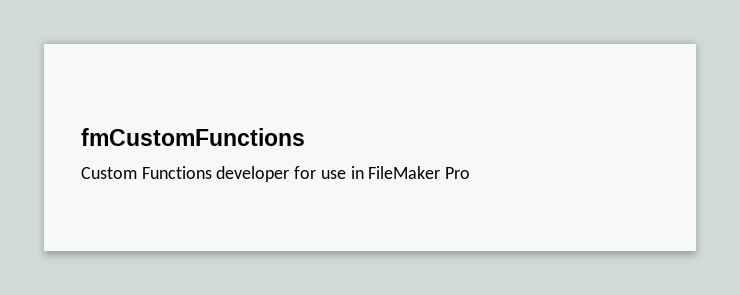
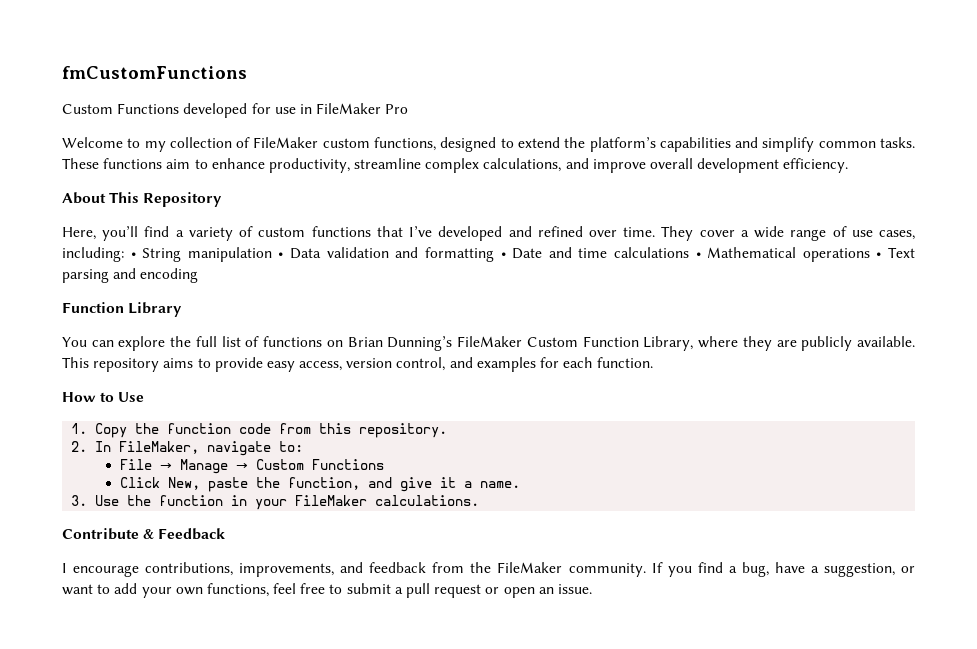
[216,166,290,182] developer -> [183,103,248,118] developed
(471, 173) none -> [62,137,915,152] [62,158,849,173] [62,192,223,207] [62,226,916,241] [62,247,915,262] [62,268,199,283] [62,302,183,317] [62,336,915,351] [62,357,654,372] [62,392,145,402] [71,423,448,438] [71,441,304,456] [120,459,385,474] [120,477,521,492] [71,495,480,510] [62,528,226,540] [62,562,915,577] [62,583,592,598] // Welcome to my collection of FileMaker custom functions, designed to extend the platform’s capabilities and simplify common tasks. These functions aim to enhance productivity, streamline complex calculations, and improve overall development efficiency. // About This Repository // Here, you’ll find a variety of custom functions that I’ve developed and refined over time. They cover a wide range of use cases, including: • String manipulation • Data validation and formatting • Date and time calculations • Mathematical operations • Text parsing and encoding // Function Library // You can explore the full list of functions on Brian Dunning’s FileMaker Custom Function Library, where they are publicly available. This repository aims to provide easy access, version control, and examples for each function. // How to Use // 1. Copy the function code from this repository. // 2. In FileMaker, navigate to: // File → Manage → Custom Functions // Click New, paste the function, and give it a name. // 3. Use the function in your FileMaker calculations. // Contribute & Feedback // I encourage contributions, improvements, and feedback from the FileMaker community. If you find a bug, have a suggestion, or want to add your own functions, feel free to submit a pull request or open an issue.

